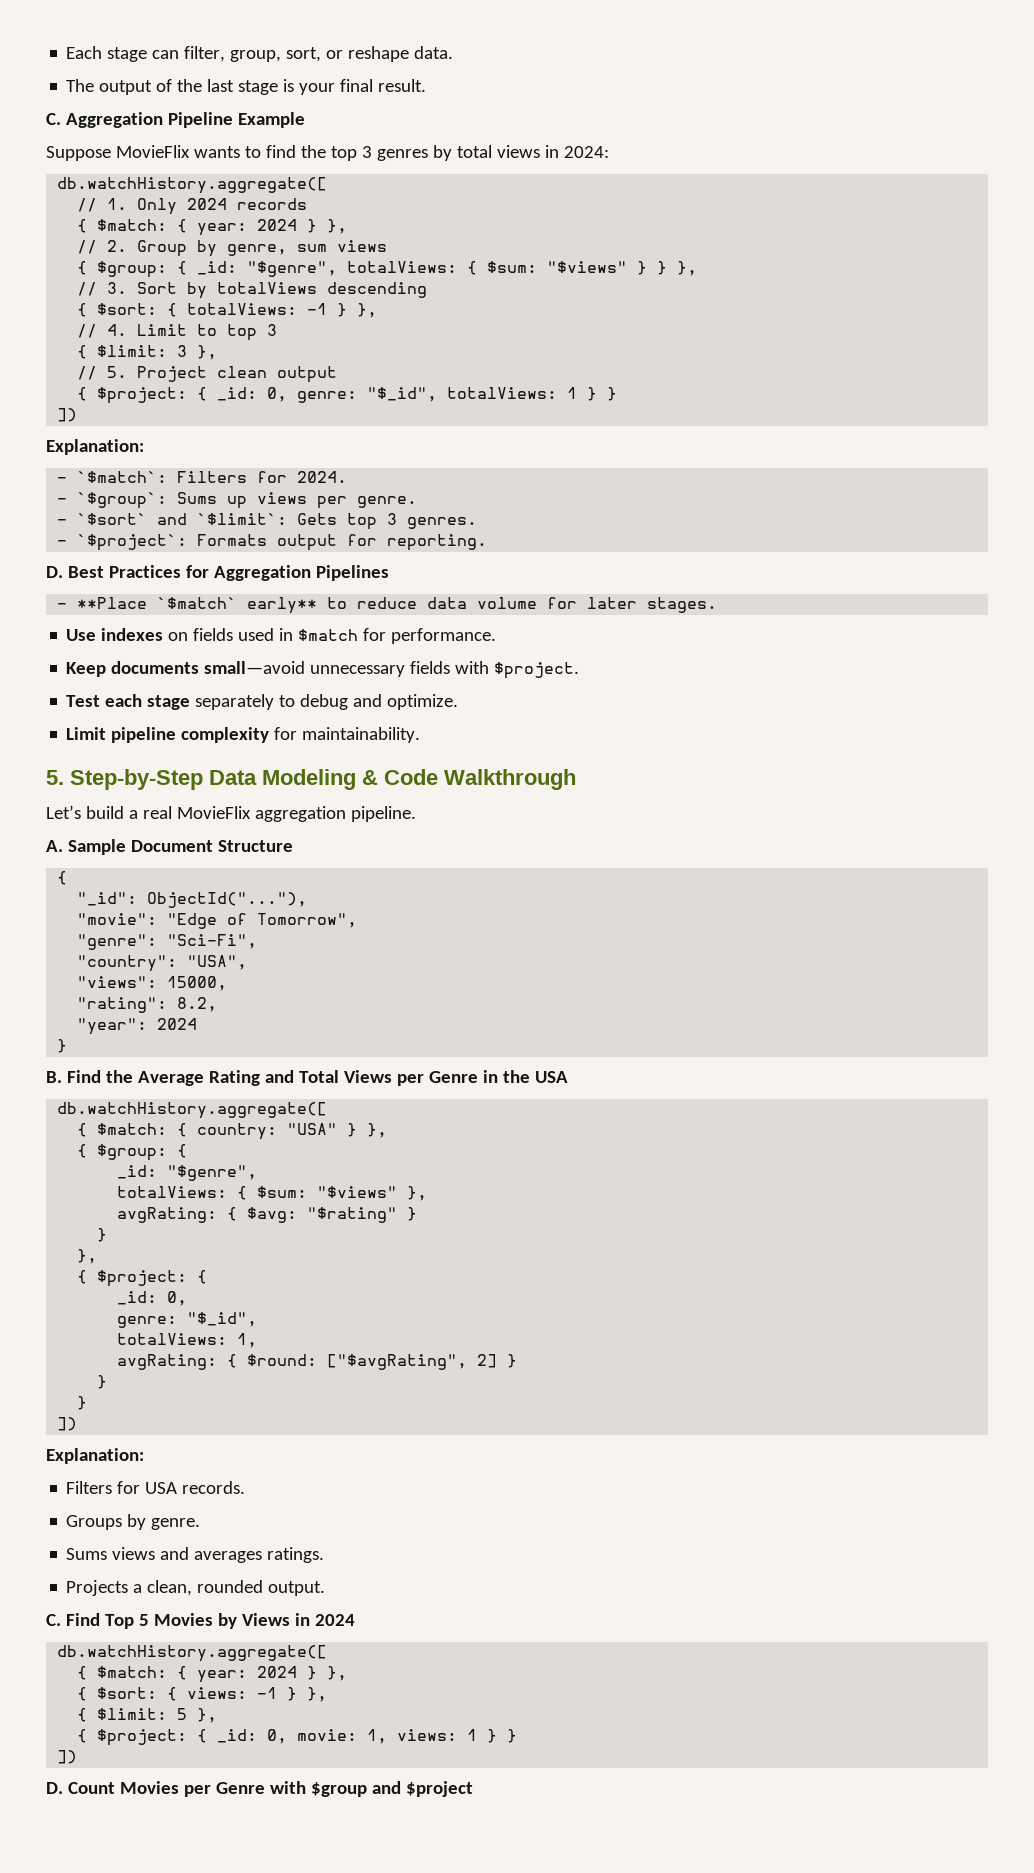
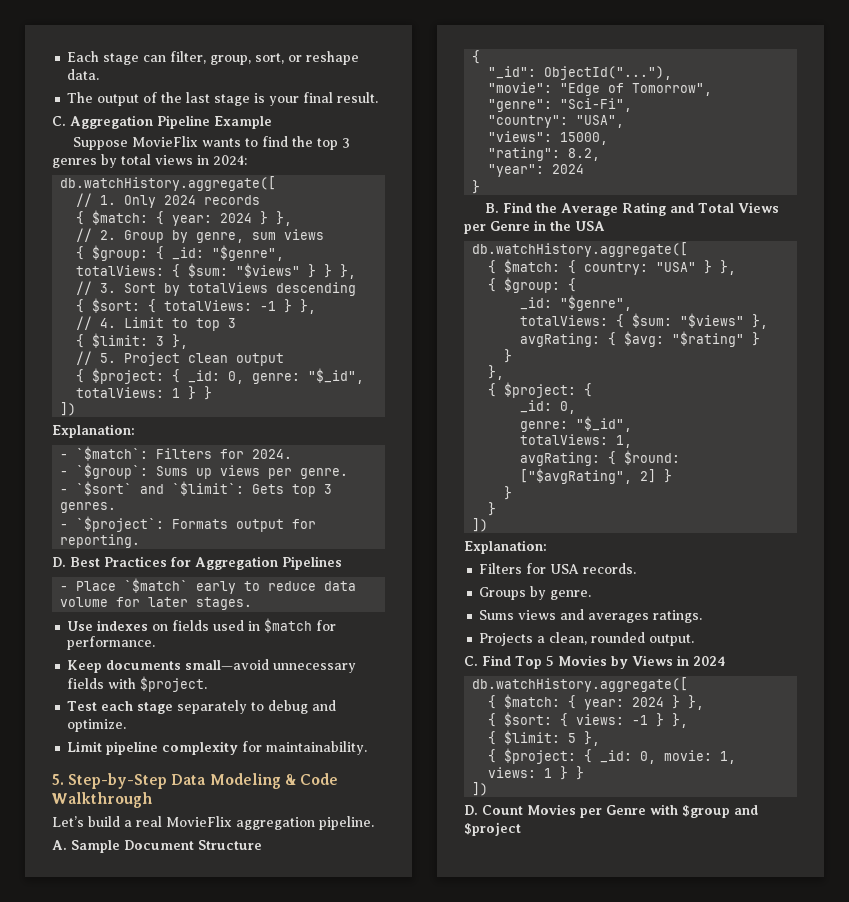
[77,597,318,614] **Place `$match` early** -> [76,578,237,594] Place `$match` early

